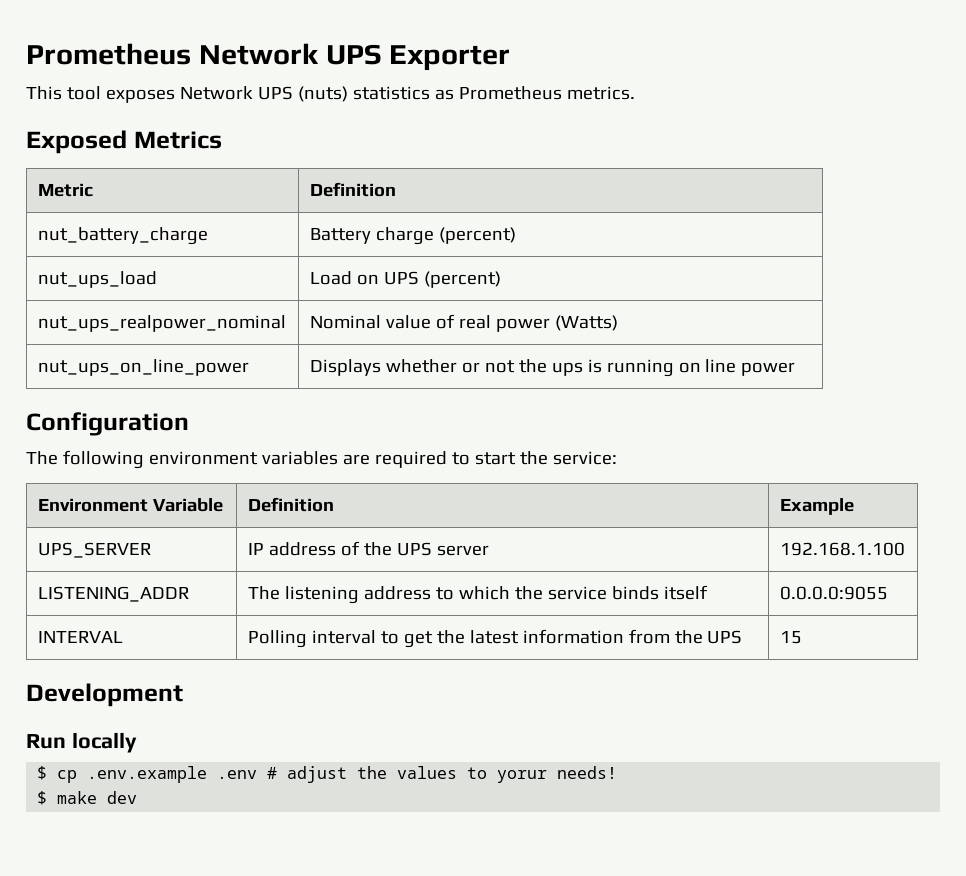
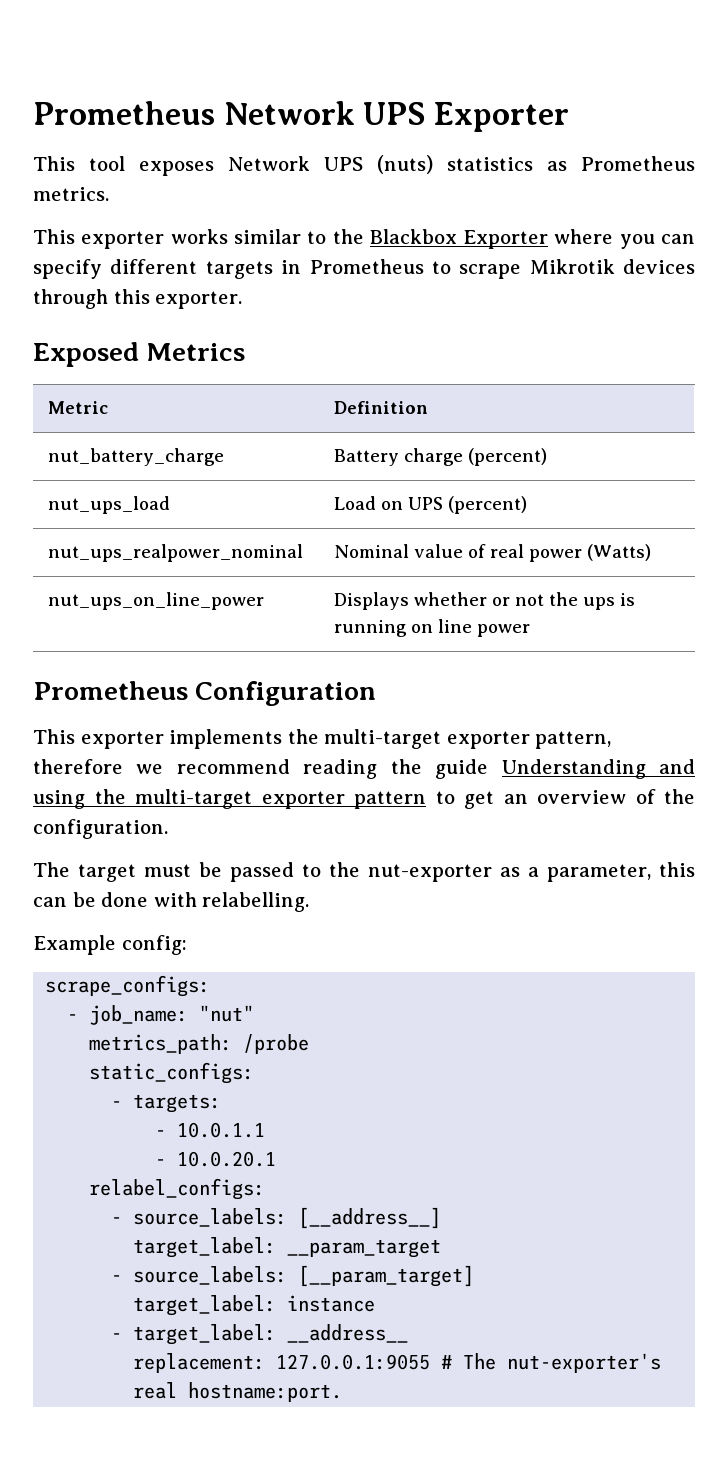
(635, 93) none -> [33,229,695,249] [33,259,695,279] [33,289,243,309] // This exporter works similar to the Blackbox Exporter where you can specify different targets in Prometheus to scrape Mikrotik devices through this exporter.
(796, 369) none -> [33,681,188,700] Prometheus
[26,450,617,469] [37,498,223,512] [247,497,334,512] [779,498,854,515] [37,542,151,558] [247,541,489,556] [779,542,905,556] [37,586,189,602] [247,585,708,604] [779,586,888,600] [37,631,123,643] [247,629,743,648] [779,631,802,644] [26,683,183,707] [26,732,137,753] [37,766,618,783] [37,791,138,805] The following environment variables are required to start the service: // Environment Variable | Definition | Example // UPS_SERVER | IP address of the UPS server | 192.168.1.100 // LISTENING_ADDR | The listening address to which the service binds itself | 0.0.0.0:9055 // INTERVAL | Polling interval to get the latest information from the UPS | 15 // Development // Run locally // $ cp .env.example .env # adjust the values to yorur needs! // $ make dev -> [33,729,612,749] [33,759,696,779] [33,789,695,809] [33,819,168,839] [33,862,695,882] [33,892,310,912] [33,935,187,955] [45,975,211,997] [67,1005,255,1025] [89,1034,310,1054] [89,1062,255,1084] [111,1094,222,1113] [155,1122,266,1138] [155,1151,277,1167] [89,1178,266,1200] [111,1207,442,1229] [133,1237,442,1258] [111,1265,475,1287] [133,1295,376,1316] [111,1324,409,1345] [133,1353,662,1373] [133,1382,343,1402] This exporter implements the multi-target exporter pattern, therefore we recommend reading the guide Understanding and using the multi-target exporter pattern to get an overview of the configuration. // The target must be passed to the nut-exporter as a parameter, this can be done with relabelling. // Example config: // scrape_configs: // - job_name: "nut" // metrics_path: /probe // static_configs: // - targets: // - 10.0.1.1 // - 10.0.20.1 // relabel_configs: // - source_labels: [__address__] // target_label: __param_target // - source_labels: [__param_target] // target_label: instance // - target_label: __address__ // replacement: 127.0.0.1:9055 # The nut-exporter's real hostname:port.

